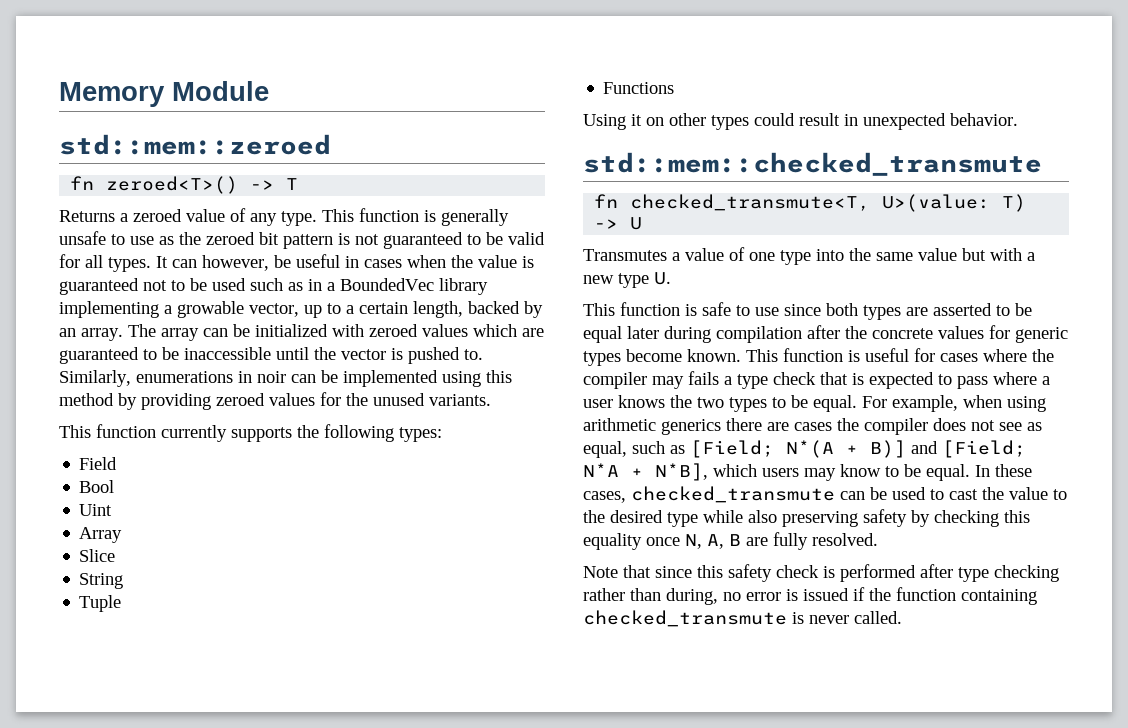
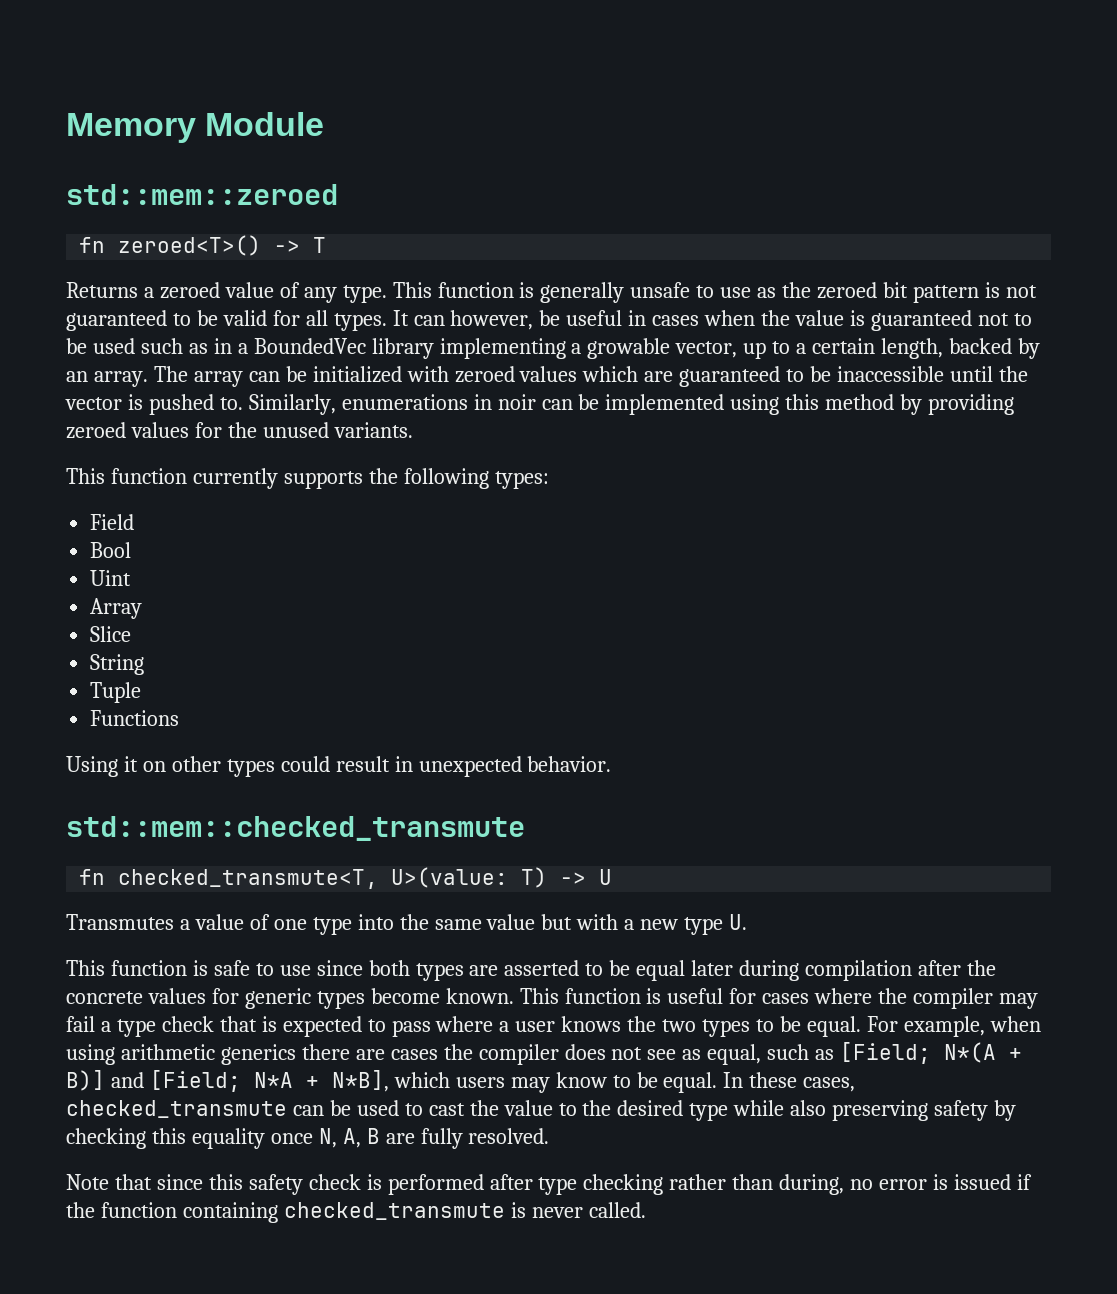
[688,371,719,385] fails -> [66,1016,95,1032] fail

